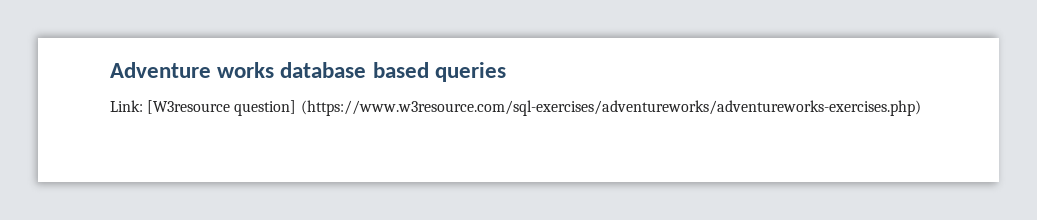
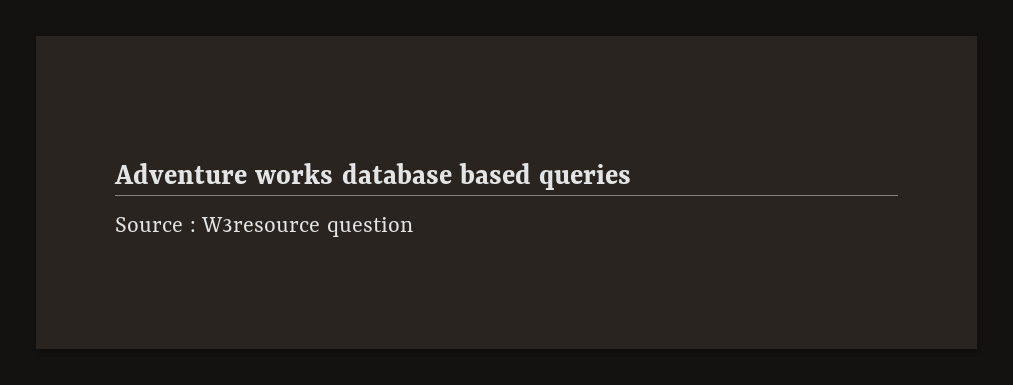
[110,100,921,116] Link: [W3resource question] (https://www.w3resource.com/sql-exercises/adventureworks/adventureworks-exercises.php) -> [115,217,413,237] Source : W3resource question

